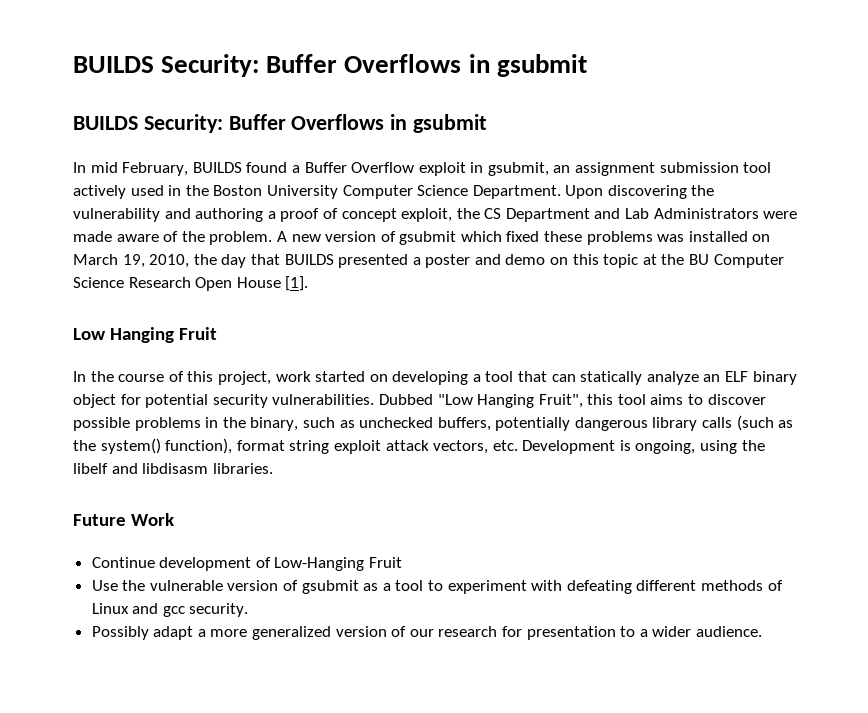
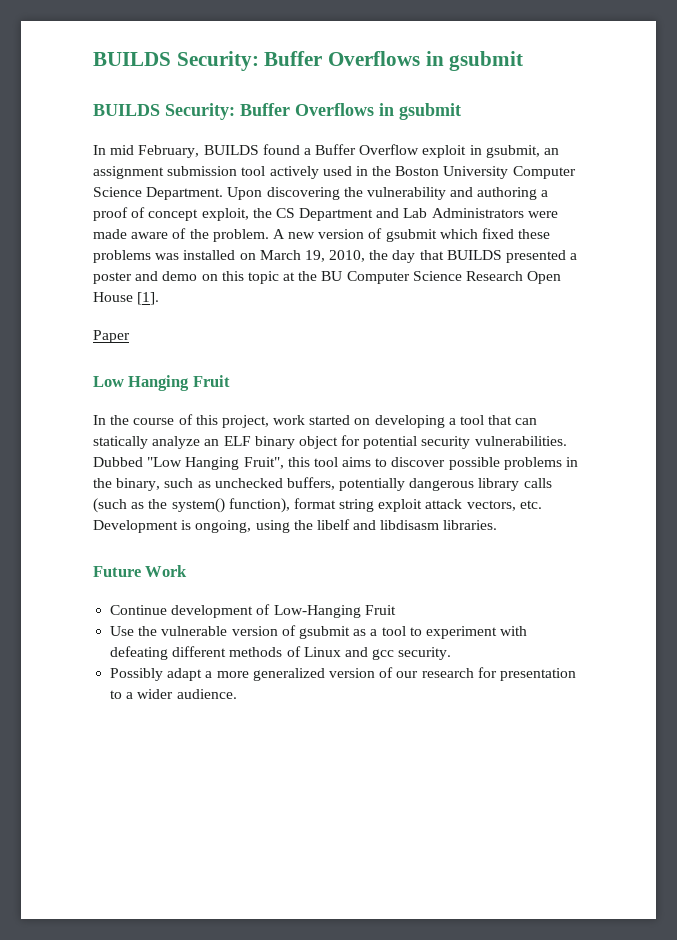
(309, 283) none -> [93,330,130,343] // Paper

